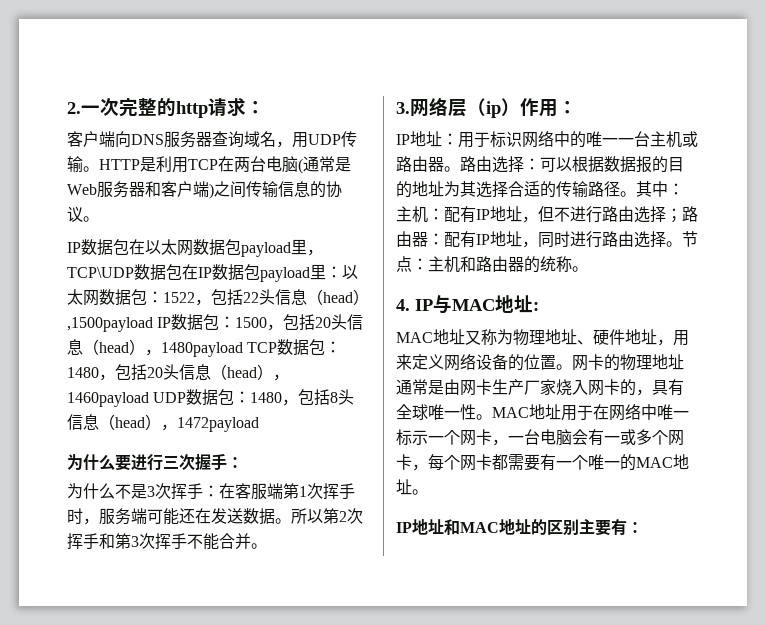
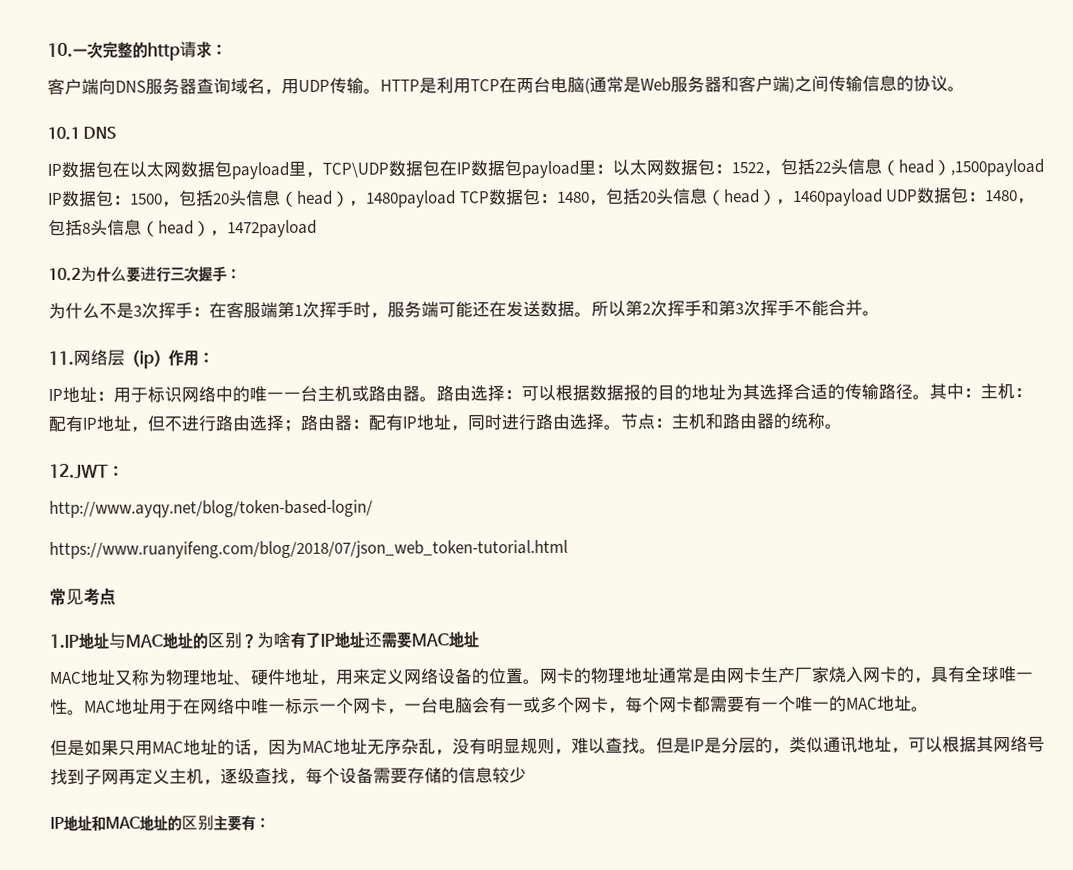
[67,102,81,114] 2. -> [47,42,73,57] 10.
(99, 219) none -> [47,126,117,140] // 10.1 DNS
(259, 424) none -> [48,267,81,281] 10.2
[396,102,410,114] 3. -> [48,350,74,365] 11.
[396,295,539,314] 4. IP与MAC地址: -> [49,463,124,479] [49,499,373,518] [49,539,568,559] [49,587,116,606] [49,631,479,650] 12.JWT： // http://www.ayqy.net/blog/token-based-login/ // https://www.ruanyifeng.com/blog/2018/07/json_web_token-tutorial.html // 常见考点 // 1.IP地址与MAC地址的区别？为啥有了IP地址还需要MAC地址
(428, 492) none -> [50,735,1045,757] [50,767,527,786] // 但是如果只用MAC地址的话，因为MAC地址无序杂乱，没有明显规则，难以查找。但是IP是分层的，类似通讯地址，可以根据其网络号找到子网再定义主机，逐级查找，每个设备需要存储的信息较少

